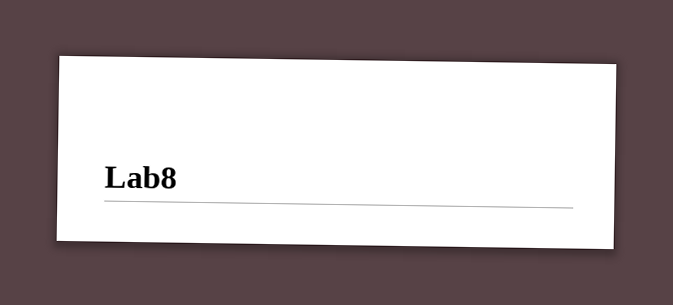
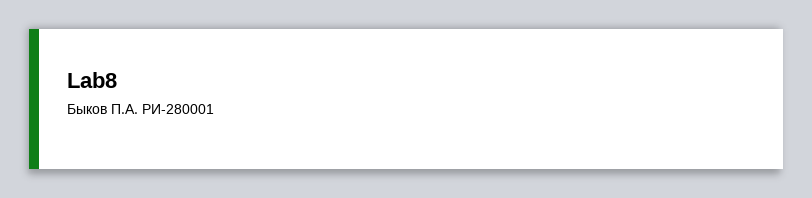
(177, 177) none -> [67,104,214,114] // Быков П.А. РИ-280001

